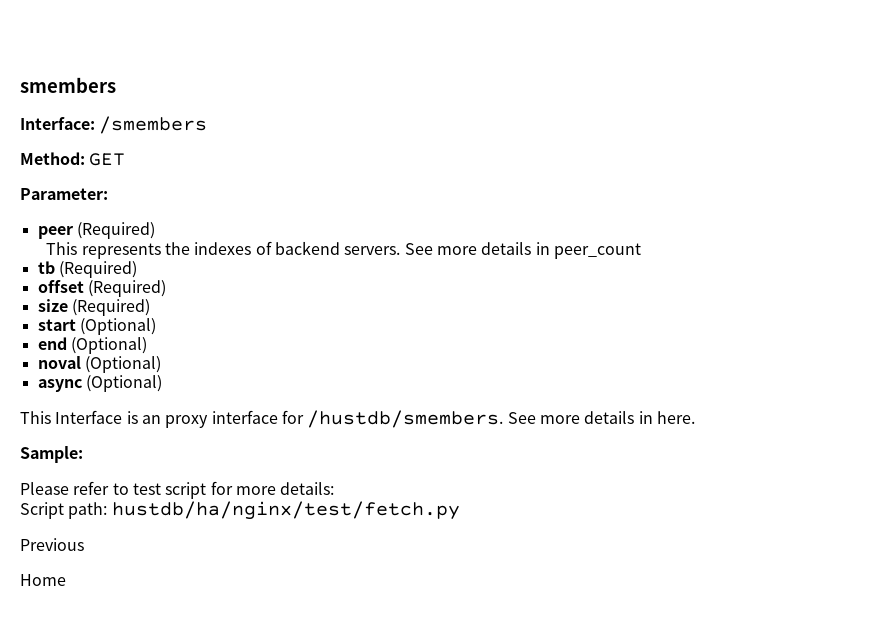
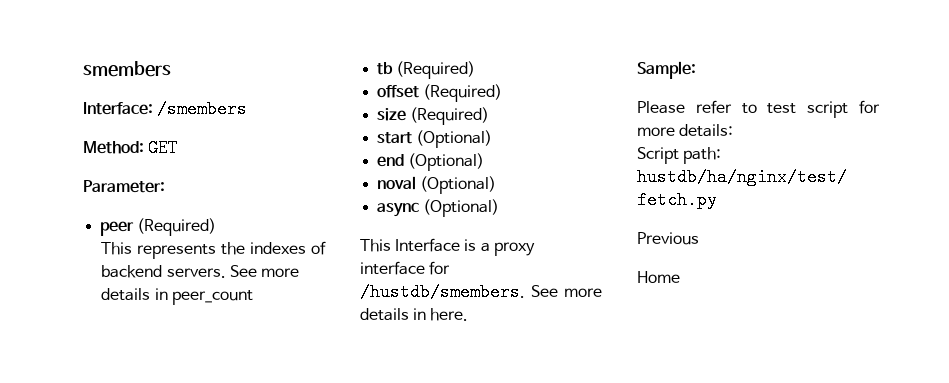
[141,415,161,424] an -> [480,243,490,252] a

